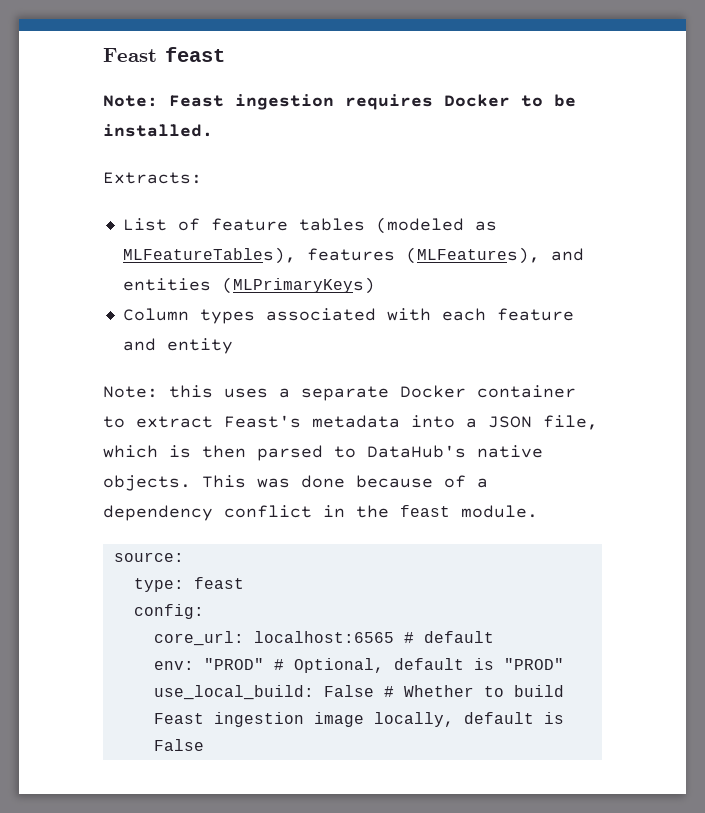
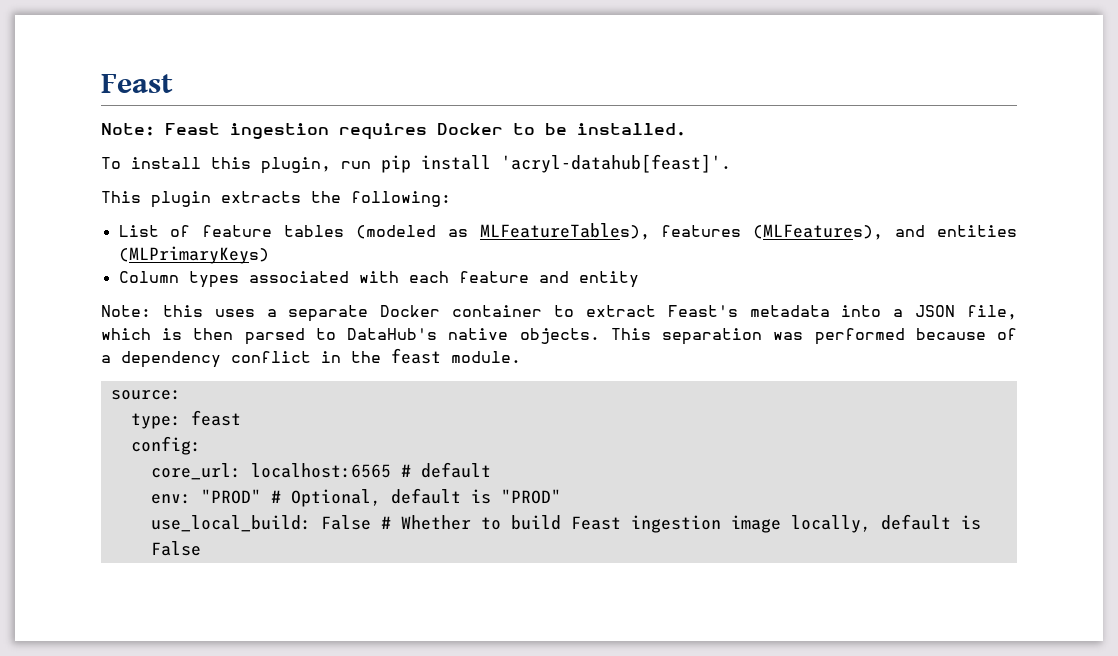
[103,47,225,62] Feast feast -> [101,74,173,93] Feast
[103,172,202,184] Extracts: -> [101,154,731,174] [101,191,451,208] To install this plugin, run pip install 'acryl-datahub[feast]'. // This plugin extracts the following:
[257,475,345,488] was done -> [662,328,905,345] separation was performed

